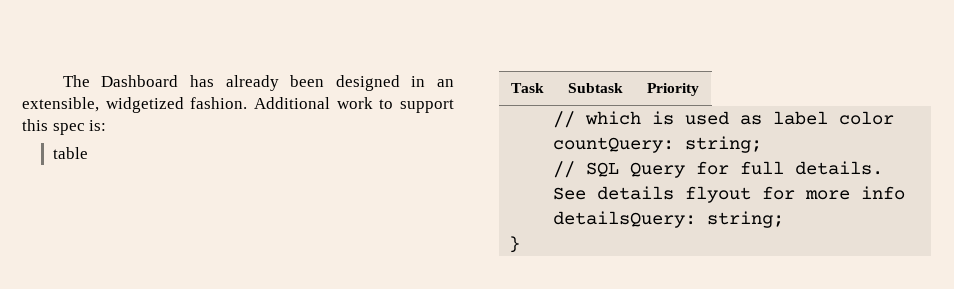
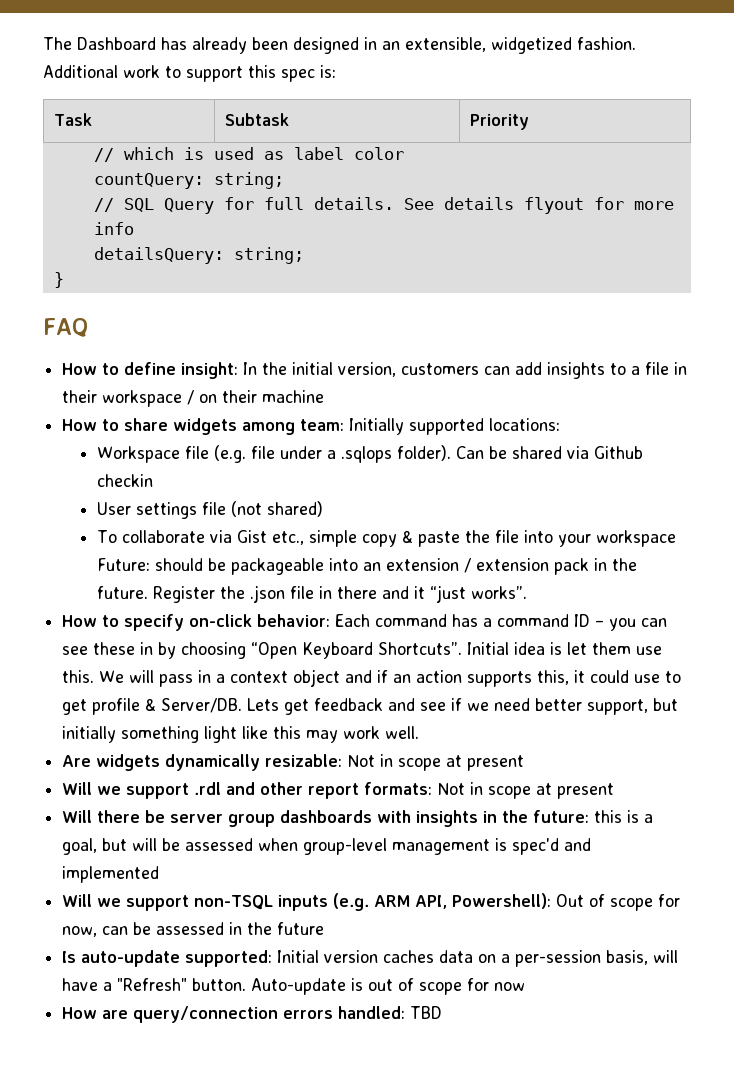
[53,147,89,159] // table -> (336, 71) none
(521, 244) none -> [43,318,88,337] [62,362,688,379] [62,390,325,407] [62,418,561,435] [97,445,644,463] [97,474,154,487] [97,501,324,519] [97,530,677,547] [97,558,638,575] [97,585,528,603] [62,614,668,631] [62,642,663,659] [62,669,682,687] [62,698,679,715] [62,726,420,743] [62,754,525,771] [62,782,615,799] [62,810,654,827] [62,838,592,855] [62,866,160,883] [62,893,681,911] [62,922,325,937] [62,950,679,967] [62,978,526,995] [62,1006,443,1023] // FAQ // How to define insight: In the initial version, customers can add insights to a file in their workspace / on their machine // How to share widgets among team: Initially supported locations: // Workspace file (e.g. file under a .sqlops folder). Can be shared via Github checkin // User settings file (not shared) // To collaborate via Gist etc., simple copy & paste the file into your workspace Future: should be packageable into an extension / extension pack in the future. Register the .json file in there and it “just works”. // How to specify on-click behavior: Each command has a command ID – you can see these in by choosing “Open Keyboard Shortcuts”. Initial idea is let them use this. We will pass in a context object and if an action supports this, it could use to get profile & Server/DB. Lets get feedback and see if we need better support, but initially something light like this may work well. // Are widgets dynamically resizable: Not in scope at present // Will we support .rdl and other report formats: Not in scope at present // Will there be server group dashboards with insights in the future: this is a goal, but will be assessed when group-level management is spec'd and implemented // Will we support non-TSQL inputs (e.g. ARM API, Powershell): Out of scope for now, can be assessed in the future // Is auto-update supported: Initial version caches data on a per-session basis, will have a "Refresh" button. Auto-update is out of scope for now // How are query/connection errors handled: TBD

